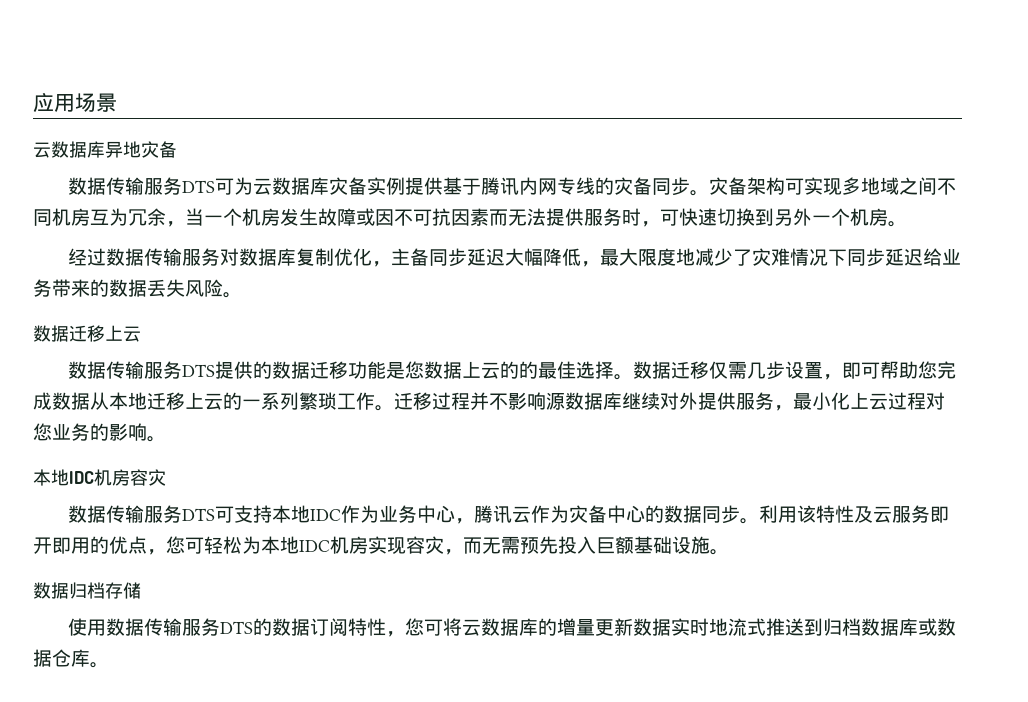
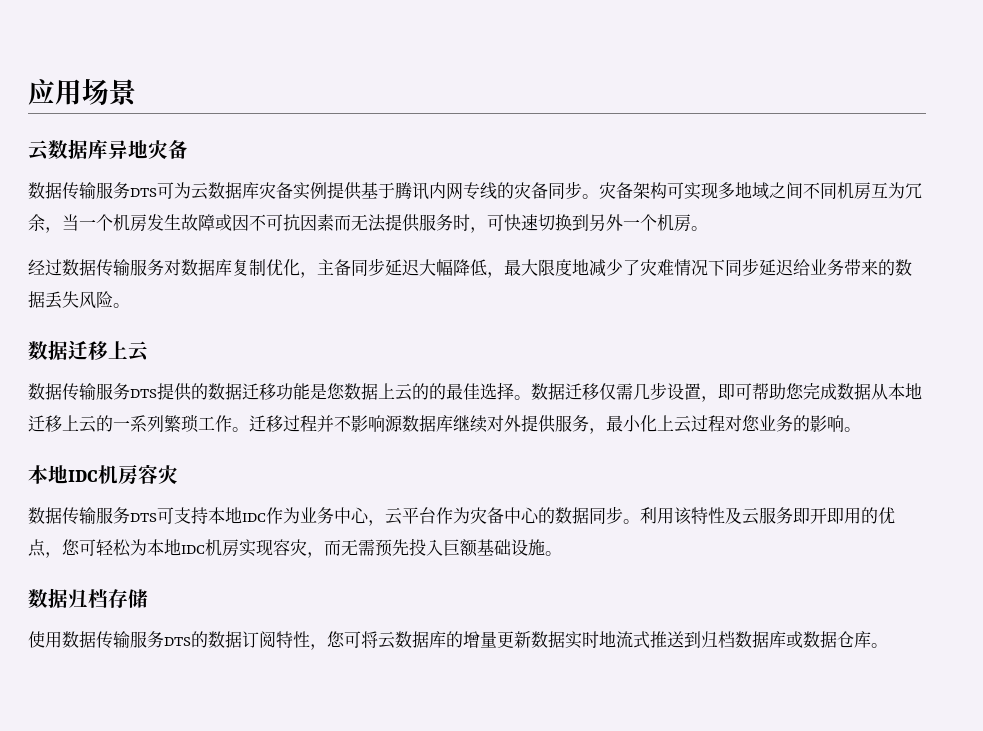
[474,505,532,523] 腾讯云 -> [385,507,436,525] 云平台

